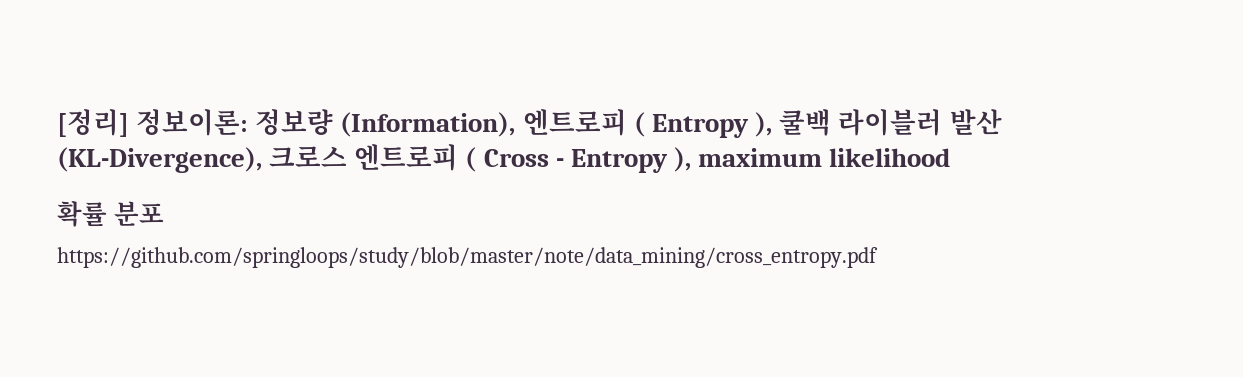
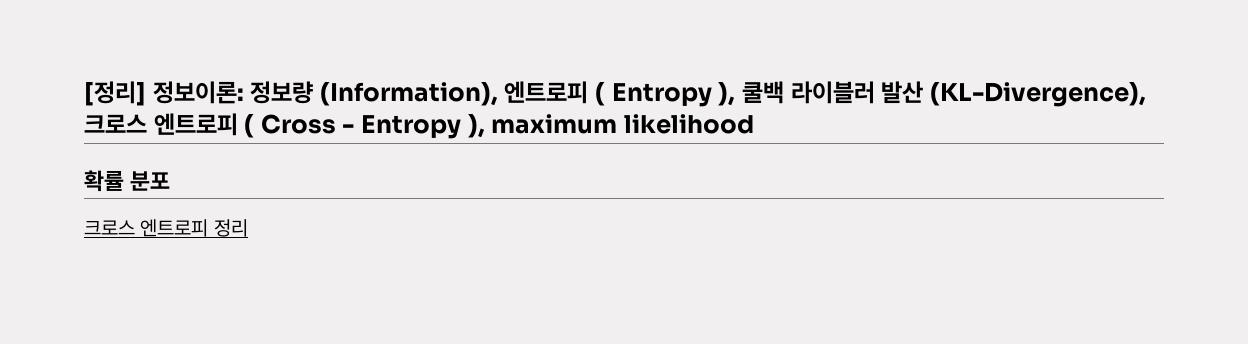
[57,247,878,268] https://github.com/springloops/study/blob/master/note/data_mining/cross_entropy.pdf -> [84,219,248,237] 크로스 엔트로피 정리

